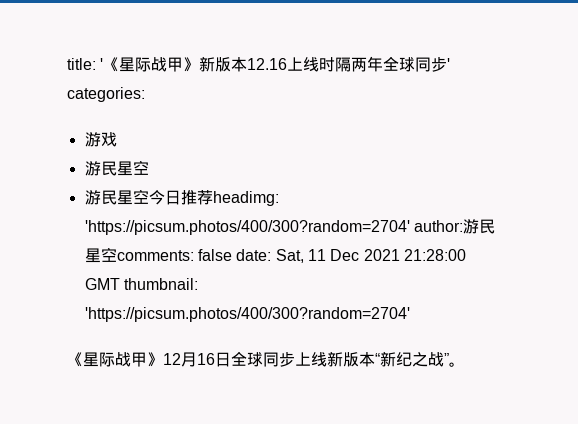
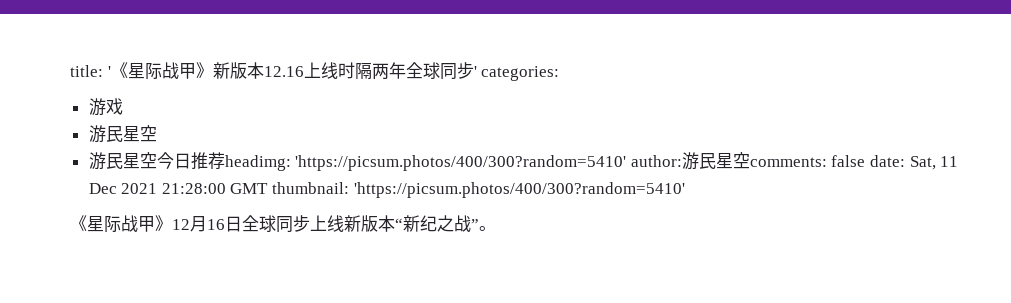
[84,220,410,235] 'https://picsum.photos/400/300?random=2704' -> [295,155,627,171] 'https://picsum.photos/400/300?random=5410'
[84,307,410,322] 'https://picsum.photos/400/300?random=2704' -> [353,182,685,198] 'https://picsum.photos/400/300?random=5410'

